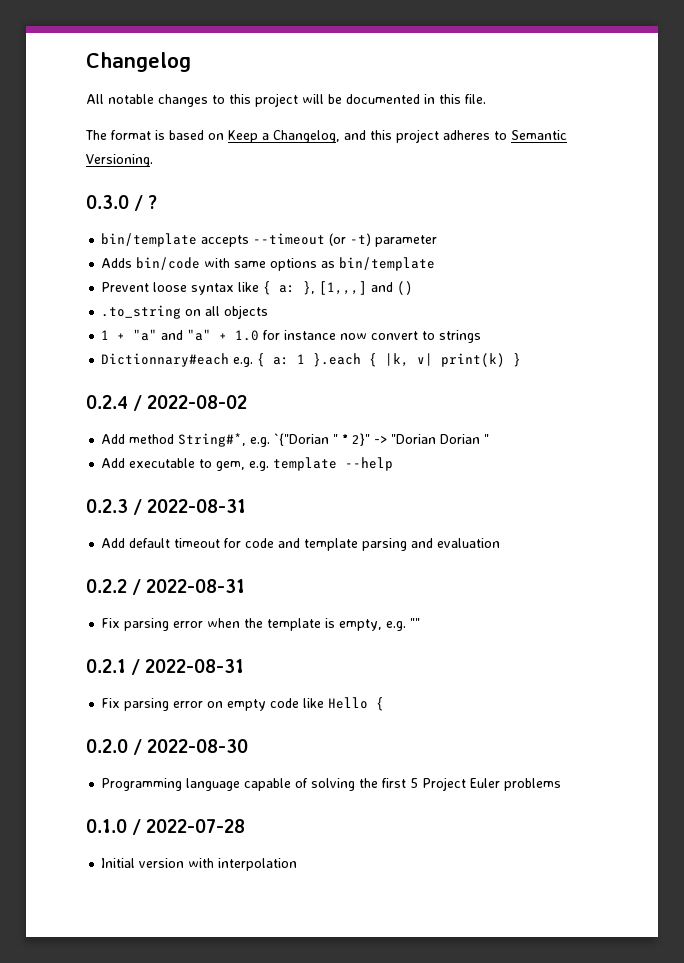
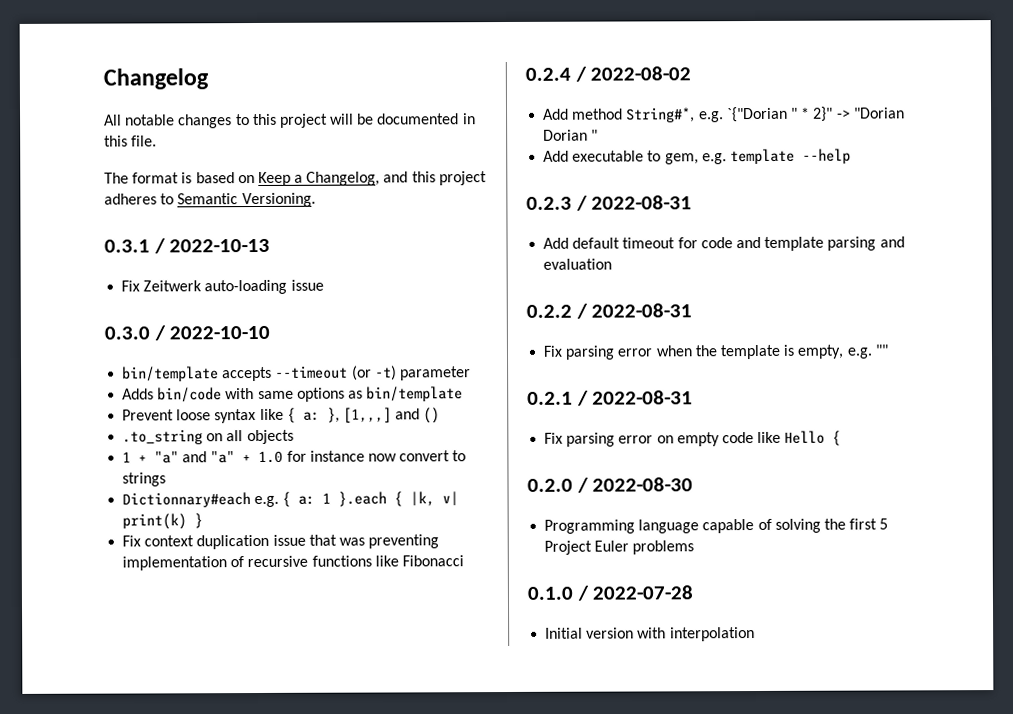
(153, 160) none -> [104,238,271,254] [121,279,324,295] // 0.3.1 / 2022-10-13 // Fix Zeitwerk auto-loading issue
[148,195,158,209] ? -> [169,325,271,340] 2022-10-10
(522, 360) none -> [122,534,440,550] [122,555,464,571] // Fix context duplication issue that was preventing implementation of recursive functions like Fibonacci

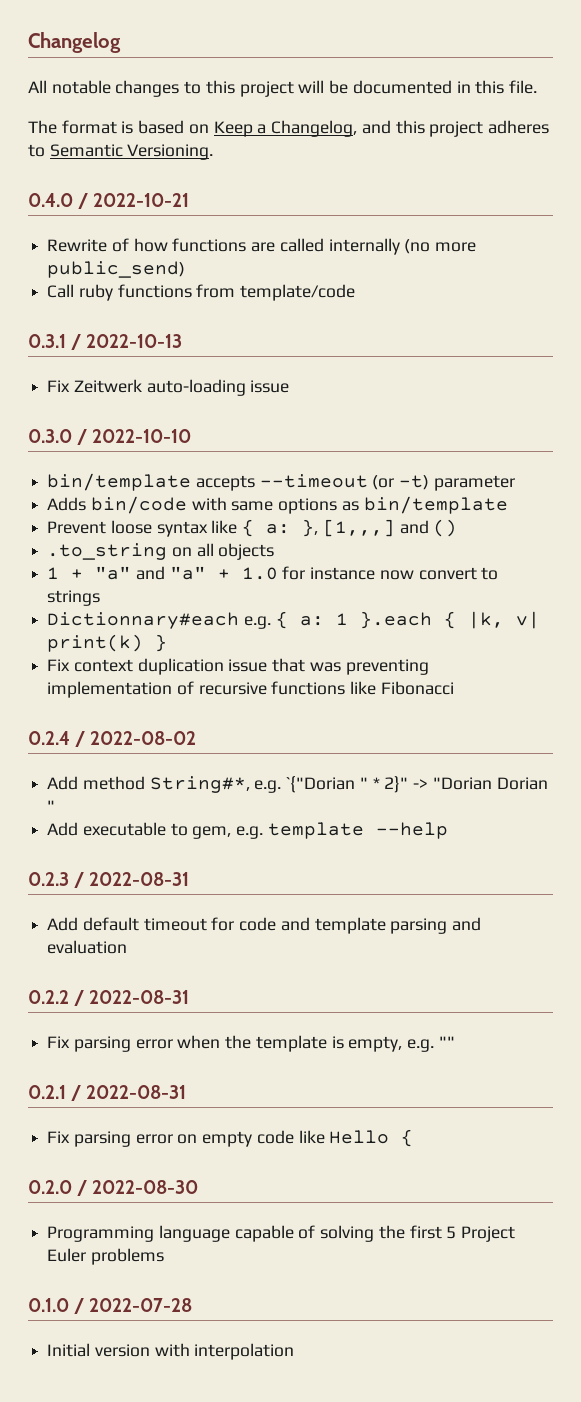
(316, 200) none -> [28,193,190,209] [47,238,477,255] [47,261,186,278] [47,284,356,301] // 0.4.0 / 2022-10-21 // Rewrite of how functions are called internally (no more public_send) // Call ruby functions from template/code

